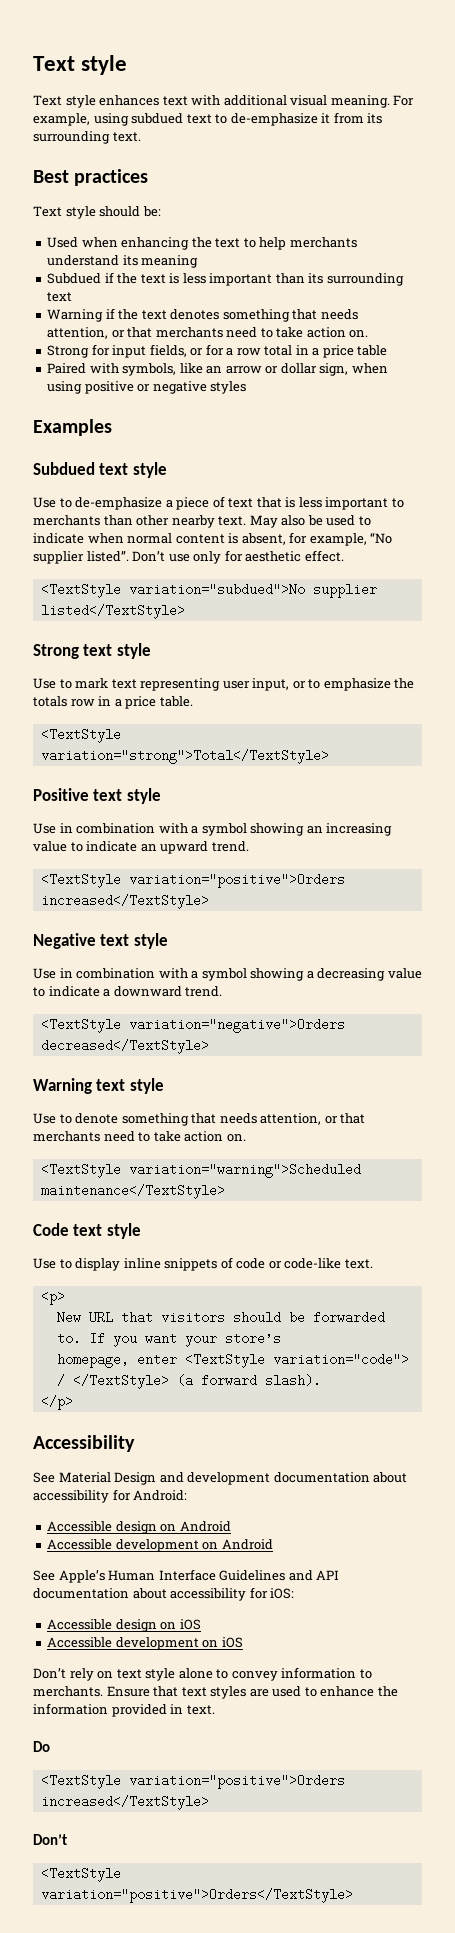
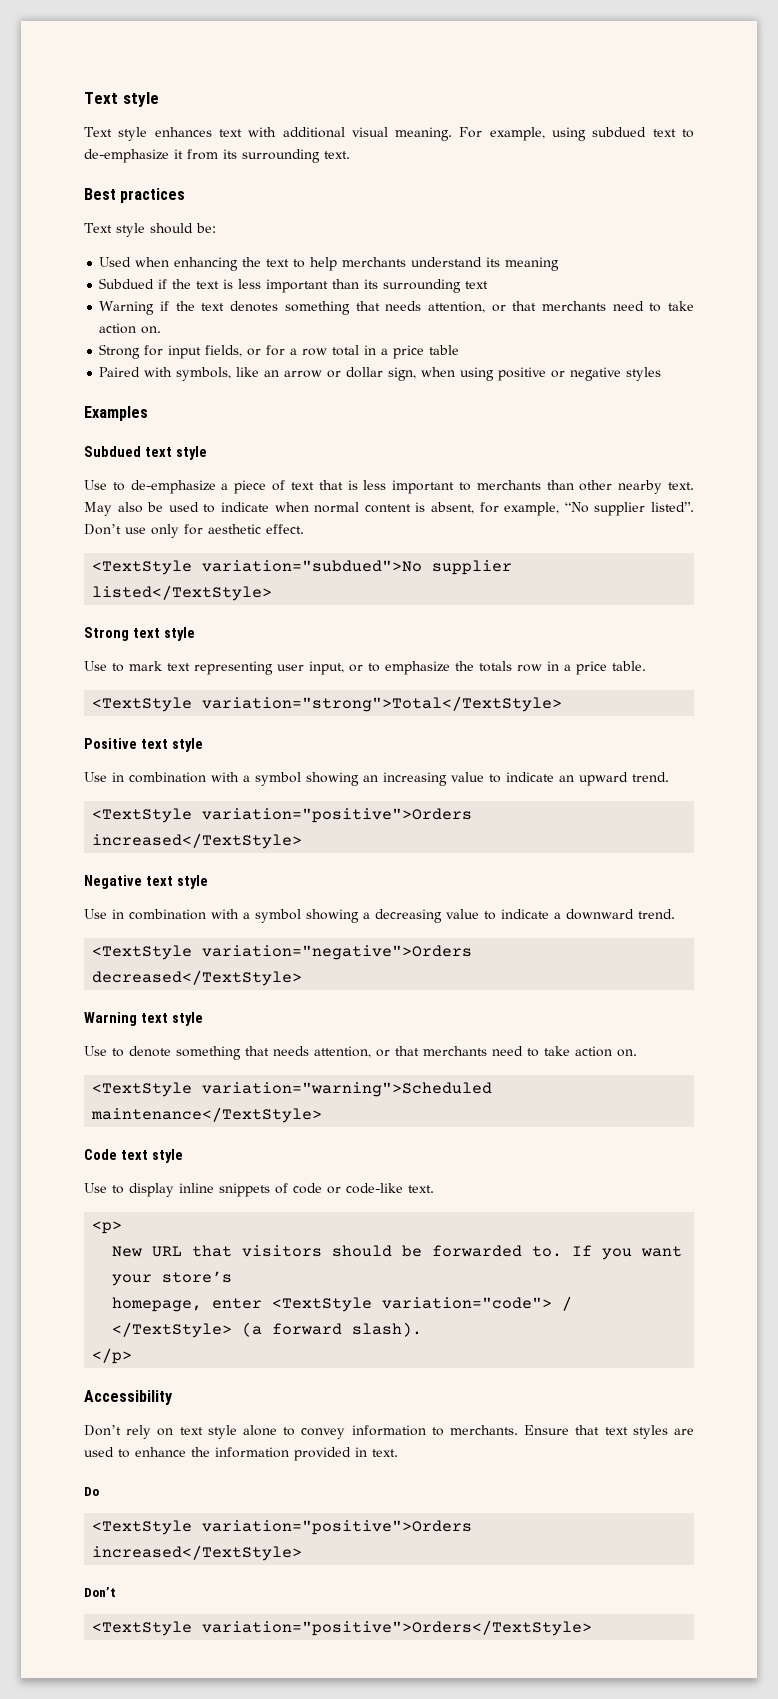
[33,1472,408,1485] [33,1489,188,1503] [47,1521,231,1534] [47,1539,273,1552] [33,1569,340,1583] [33,1587,295,1601] [47,1619,201,1632] [47,1637,243,1650] // See Material Design and development documentation about accessibility for Android: // Accessible design on Android // Accessible development on Android // See Apple’s Human Interface Guidelines and API documentation about accessibility for iOS: // Accessible design on iOS // Accessible development on iOS -> (173, 1397) none

